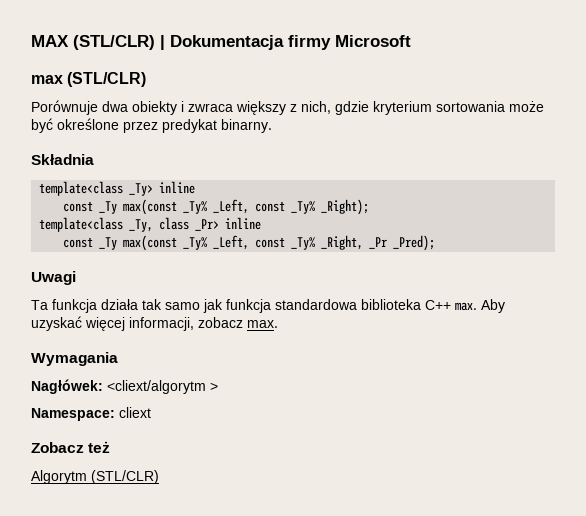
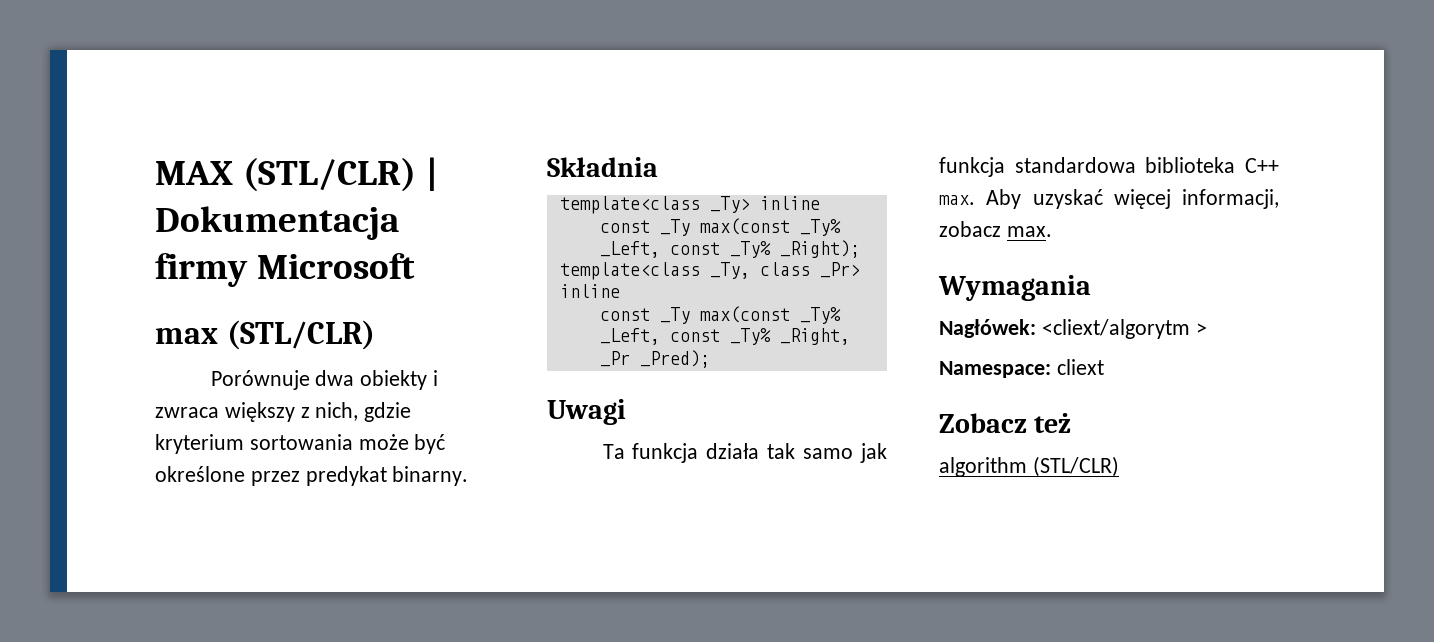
[31,470,87,484] Algorytm -> [939,457,1027,477] algorithm

